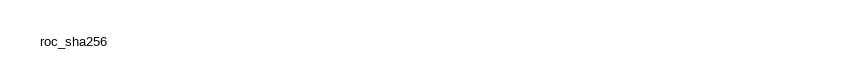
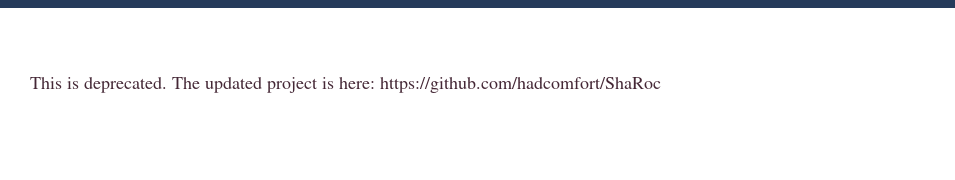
[40,37,107,49] roc_sha256 -> [30,77,661,93] This is deprecated. The updated project is here: https://github.com/hadcomfort/ShaRoc

